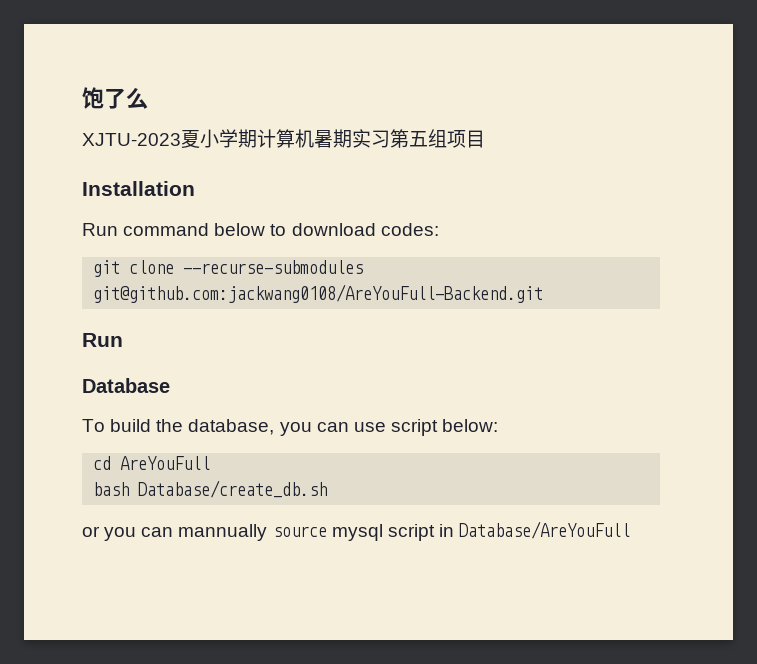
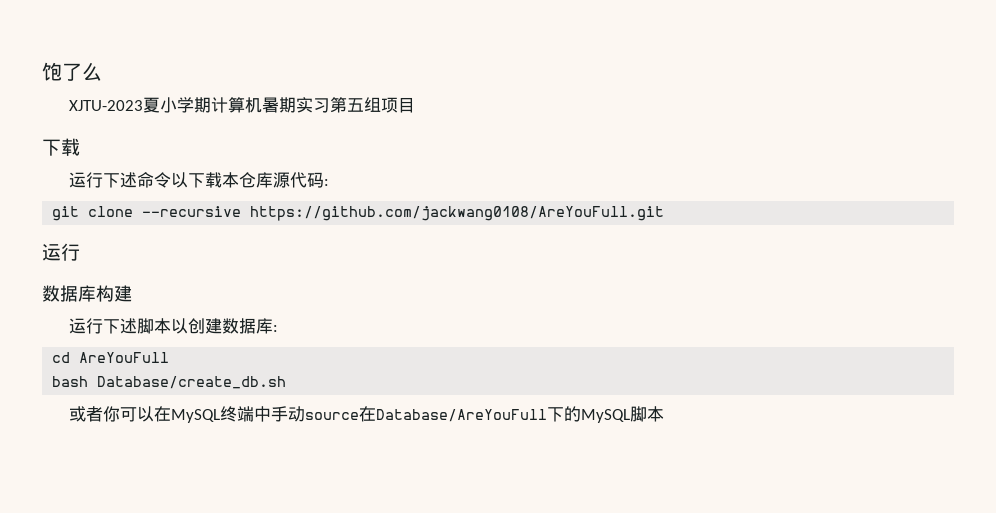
[82,181,195,196] [82,223,439,236] [93,260,364,277] [93,284,544,303] [82,333,123,347] [82,378,170,393] [82,419,499,436] [93,456,211,470] [93,480,328,498] [82,521,631,541] Installation // Run command below to download codes: // git clone --recurse-submodules git@github.com:jackwang0108/AreYouFull-Backend.git // Run // Database // To build the database, you can use script below: // cd AreYouFull // bash Database/create_db.sh // or you can mannually source mysql script in Database/AreYouFull -> [42,138,80,156] [69,172,330,188] [52,206,665,221] [42,243,80,261] [42,285,132,302] [69,318,279,334] [52,352,170,363] [52,376,287,389] [69,406,665,423] 下载 // 运行下述命令以下载本仓库源代码: // git clone --recursive https://github.com/jackwang0108/AreYouFull.git // 运行 // 数据库构建 // 运行下述脚本以创建数据库: // cd AreYouFull // bash Database/create_db.sh // 或者你可以在MySQL终端中手动source在Database/AreYouFull下的MySQL脚本

